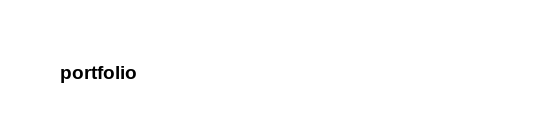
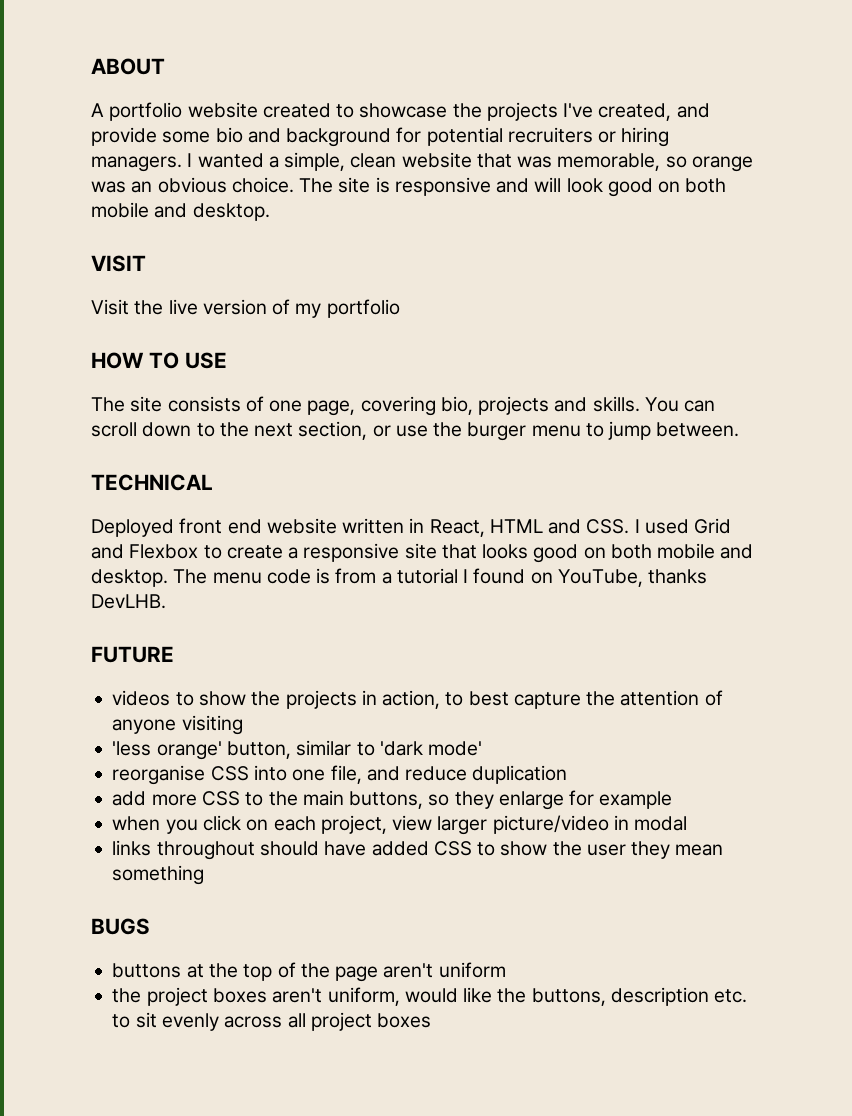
[60,66,137,83] portfolio -> [91,58,165,75] [91,102,710,121] [91,127,670,147] [91,152,753,172] [91,177,727,197] [91,202,270,221] [91,255,146,272] [91,299,400,318] [91,352,227,369] [91,396,716,416] [91,421,740,441] [91,474,213,491] [91,518,732,537] [91,543,754,563] [91,568,708,587] [91,594,166,609] [91,646,174,663] [112,690,723,709] [112,715,243,735] [112,740,483,760] [112,765,568,785] [112,790,673,810] [112,815,688,835] [112,840,724,860] [112,865,205,885] [91,918,150,935] [112,962,506,982] [112,987,748,1006] [112,1012,432,1031] ABOUT // A portfolio website created to showcase the projects I've created, and provide some bio and background for potential recruiters or hiring managers. I wanted a simple, clean website that was memorable, so orange was an obvious choice. The site is responsive and will look good on both mobile and desktop. // VISIT // Visit the live version of my portfolio // HOW TO USE // The site consists of one page, covering bio, projects and skills. You can scroll down to the next section, or use the burger menu to jump between. // TECHNICAL // Deployed front end website written in React, HTML and CSS. I used Grid and Flexbox to create a responsive site that looks good on both mobile and desktop. The menu code is from a tutorial I found on YouTube, thanks DevLHB. // FUTURE // videos to show the projects in action, to best capture the attention of anyone visiting // 'less orange' button, similar to 'dark mode' // reorganise CSS into one file, and reduce duplication // add more CSS to the main buttons, so they enlarge for example // when you click on each project, view larger picture/video in modal // links throughout should have added CSS to show the user they mean something // BUGS // buttons at the top of the page aren't uniform // the project boxes aren't uniform, would like the buttons, description etc. to sit evenly across all project boxes

